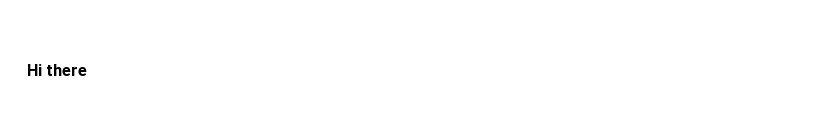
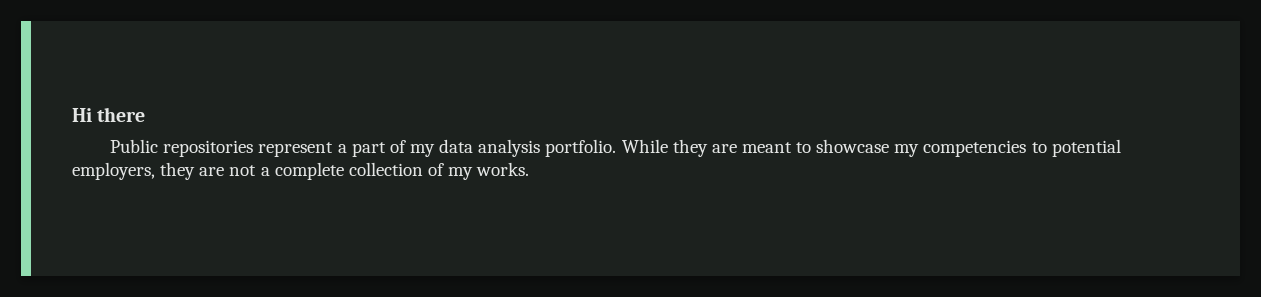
(88, 70) none -> [110,139,1121,157] [72,162,530,180] // Public repositories represent a part of my data analysis portfolio. While they are meant to showcase my competencies to potential employers, they are not a complete collection of my works.

